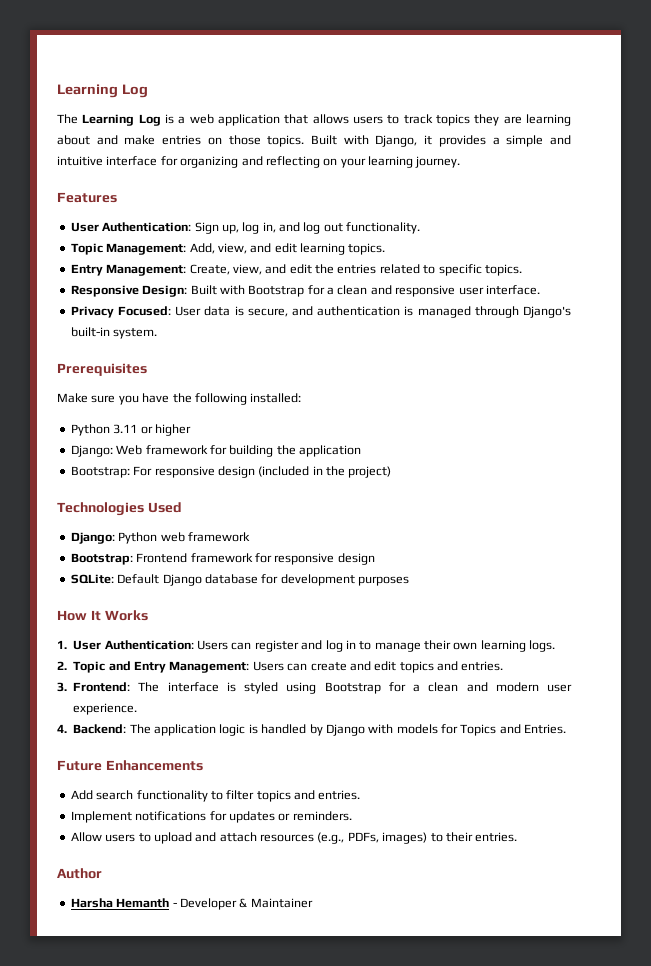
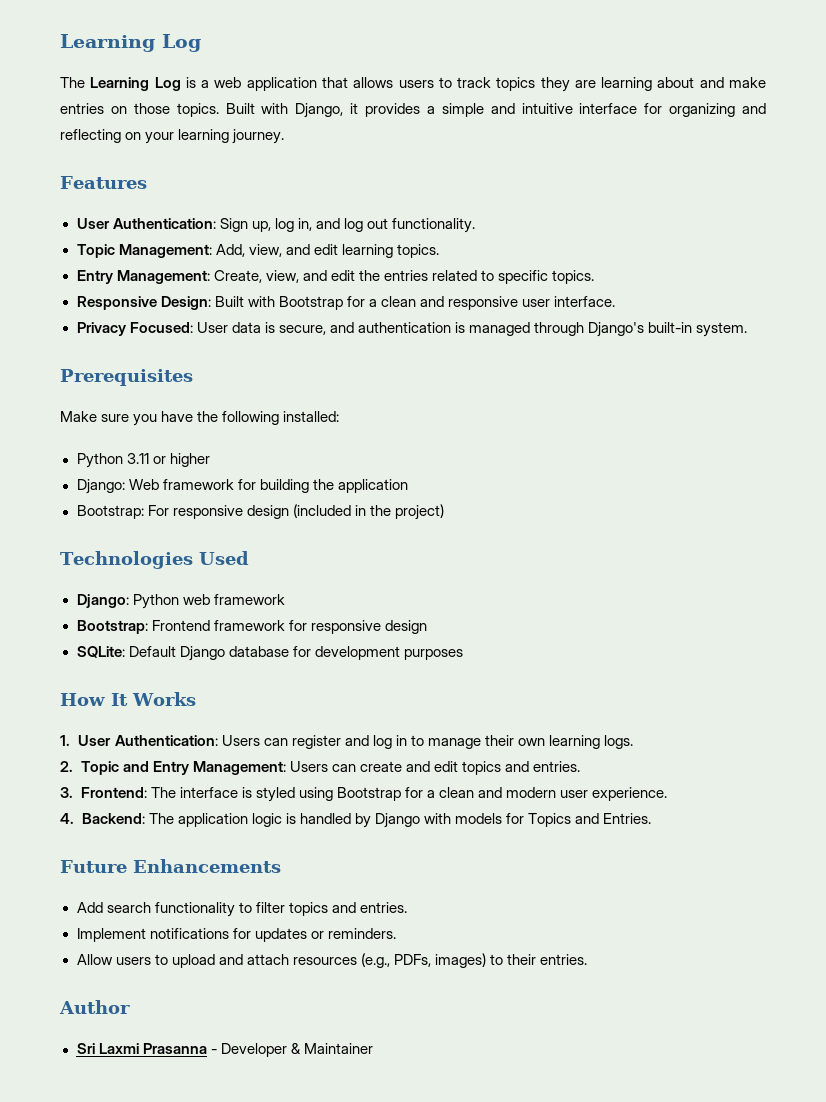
[70,898,170,908] Harsha Hemanth -> [76,1043,207,1054] Sri Laxmi Prasanna

